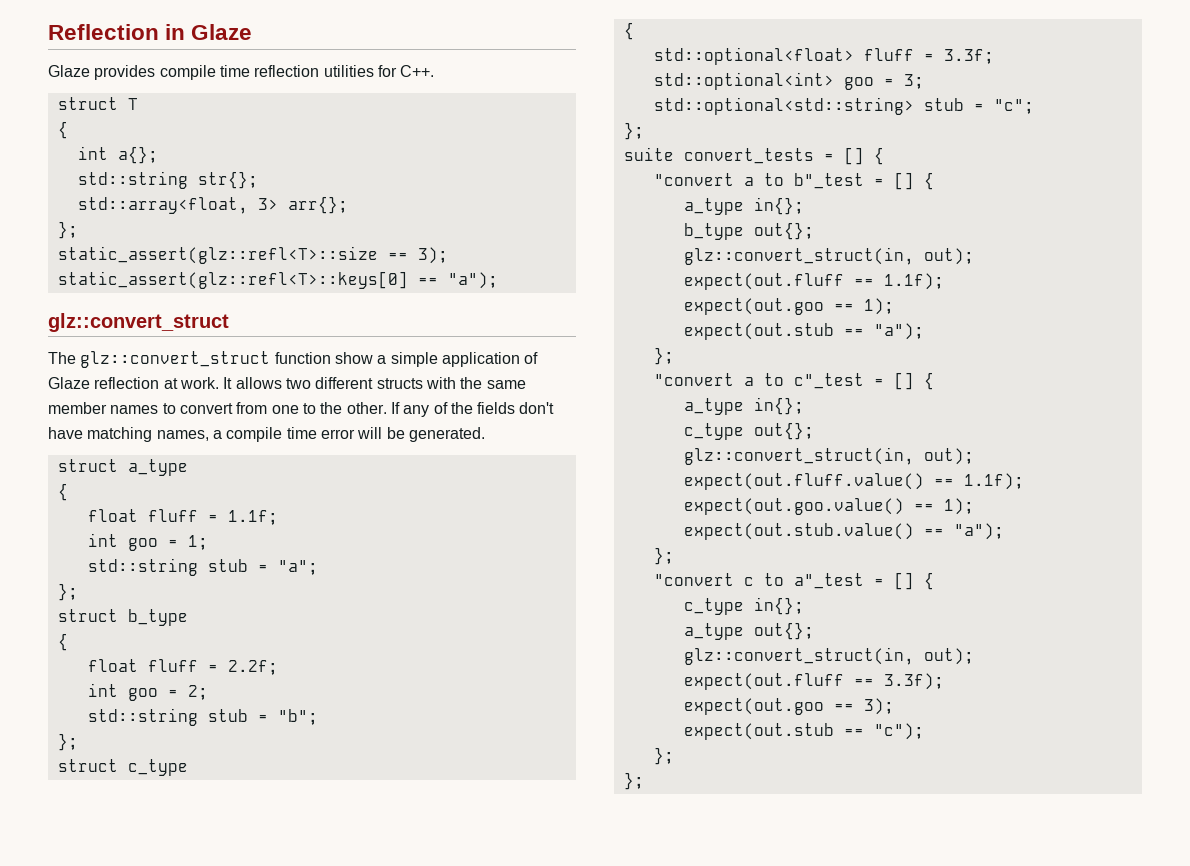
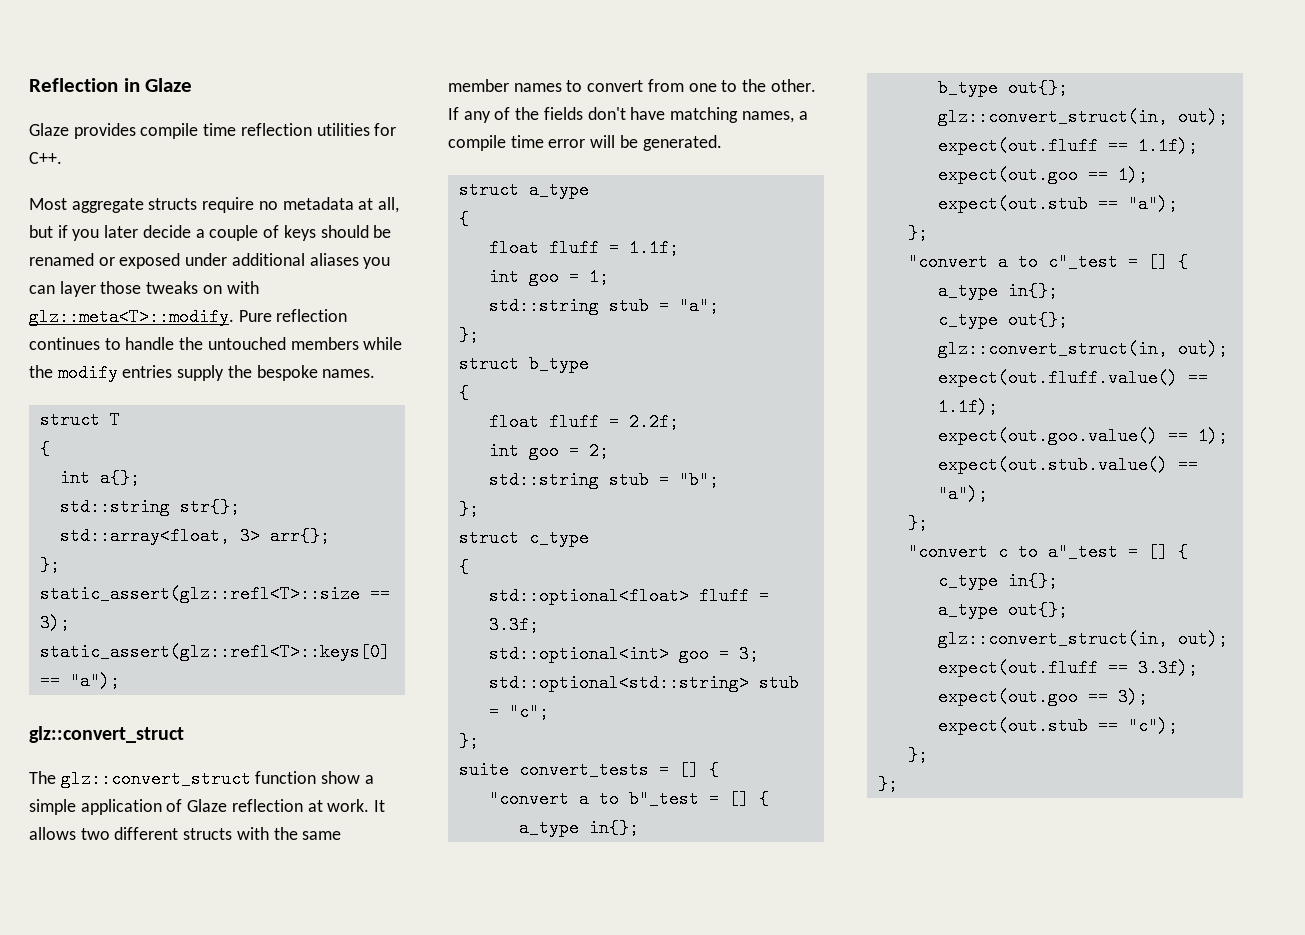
(435, 71) none -> [29,197,400,213] [29,225,392,241] [29,253,391,269] [29,281,259,297] [29,308,348,326] [29,337,403,350] [29,364,376,382] // Most aggregate structs require no metadata at all, but if you later decide a couple of keys should be renamed or exposed under additional aliases you can layer those tweaks on with glz::meta<T>::modify. Pure reflection continues to handle the untouched members while the modify entries supply the bespoke names.

